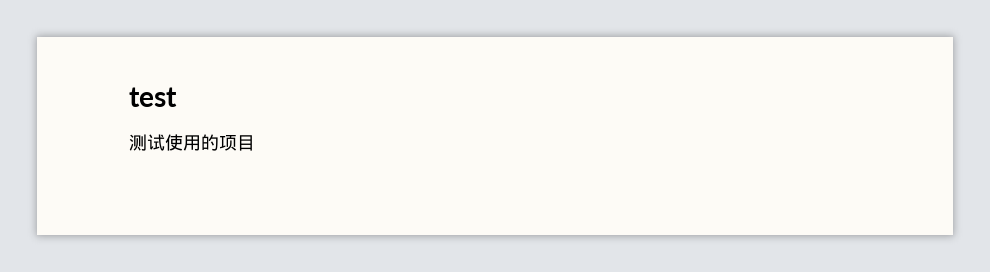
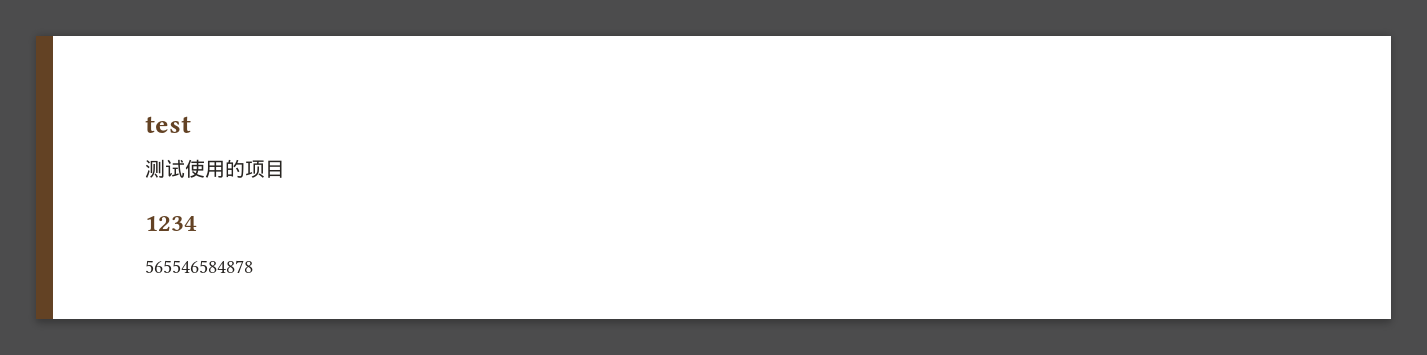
(255, 143) none -> [145,216,197,231] [145,260,253,273] // 1234 // 565546584878

